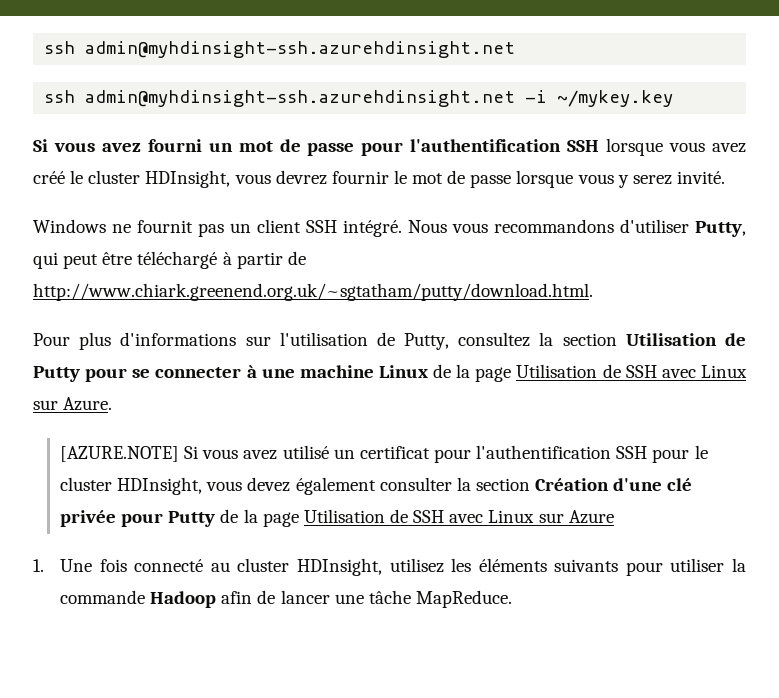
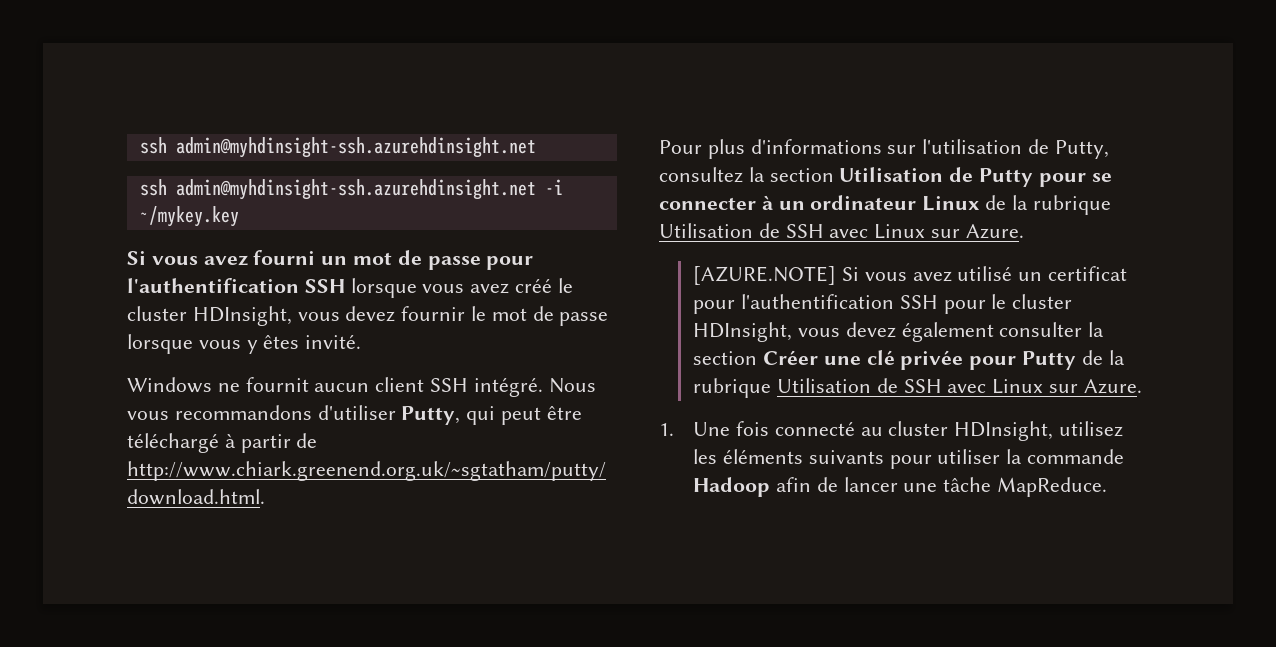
[275,170,327,185] devrez -> [345,306,396,322] devez
[632,175,672,185] serez -> [263,335,300,349] êtes
[198,223,251,237] pas un -> [314,383,370,392] aucun
[261,365,374,378] une machine -> [778,195,917,210] un ordinateur
[475,367,512,382] page -> [1032,195,1111,215] rubrique
[535,478,663,491] Création d'une -> [763,350,861,365] Créer une
[262,509,614,527] page Utilisation de SSH avec Linux sur Azure -> [693,378,1142,398] rubrique Utilisation de SSH avec Linux sur Azure.

